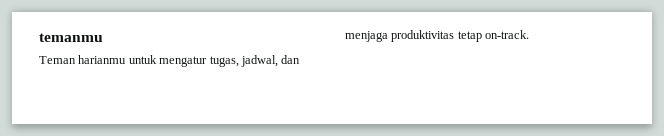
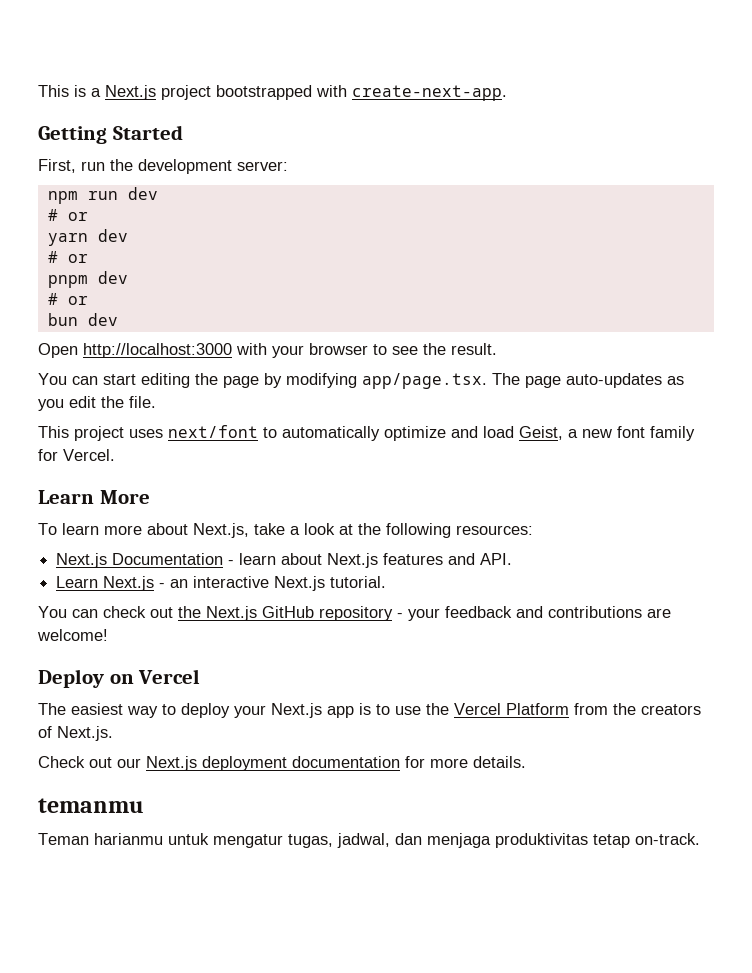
(39, 37) none -> [38,85,507,101] [38,125,183,144] [38,159,288,174] [47,187,158,204] [47,209,88,221] [47,229,128,246] [47,251,88,263] [47,271,128,288] [47,293,88,305] [47,313,118,326] [38,343,497,358] [38,373,684,389] [38,396,156,411] [38,425,695,441] [38,449,115,461] [38,490,150,504] [38,523,533,538] [56,553,513,568] [56,576,387,591] [38,606,671,621] [37,629,108,641] [38,669,201,688] [38,703,701,718] [38,726,113,741] [38,756,526,771] This is a Next.js project bootstrapped with create-next-app. // Getting Started // First, run the development server: // npm run dev // # or // yarn dev // # or // pnpm dev // # or // bun dev // Open http://localhost:3000 with your browser to see the result. // You can start editing the page by modifying app/page.tsx. The page auto-updates as you edit the file. // This project uses next/font to automatically optimize and load Geist, a new font family for Vercel. // Learn More // To learn more about Next.js, take a look at the following resources: // Next.js Documentation - learn about Next.js features and API. // Learn Next.js - an interactive Next.js tutorial. // You can check out the Next.js GitHub repository - your feedback and contributions are welcome! // Deploy on Vercel // The easiest way to deploy your Next.js app is to use the Vercel Platform from the creators of Next.js. // Check out our Next.js deployment documentation for more details. //

